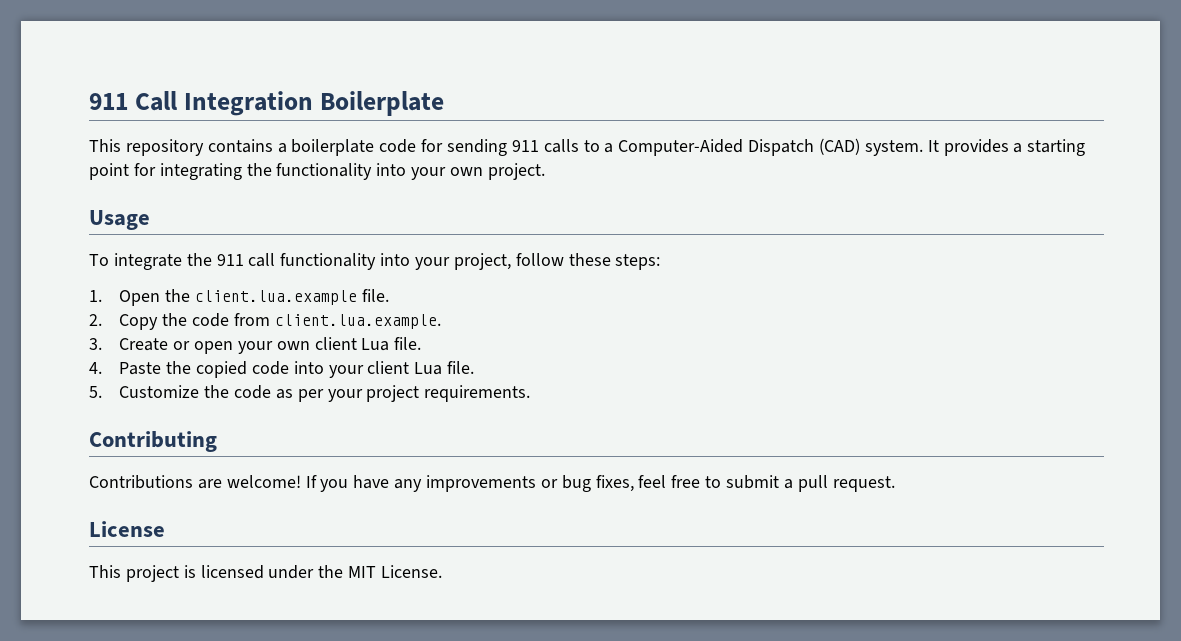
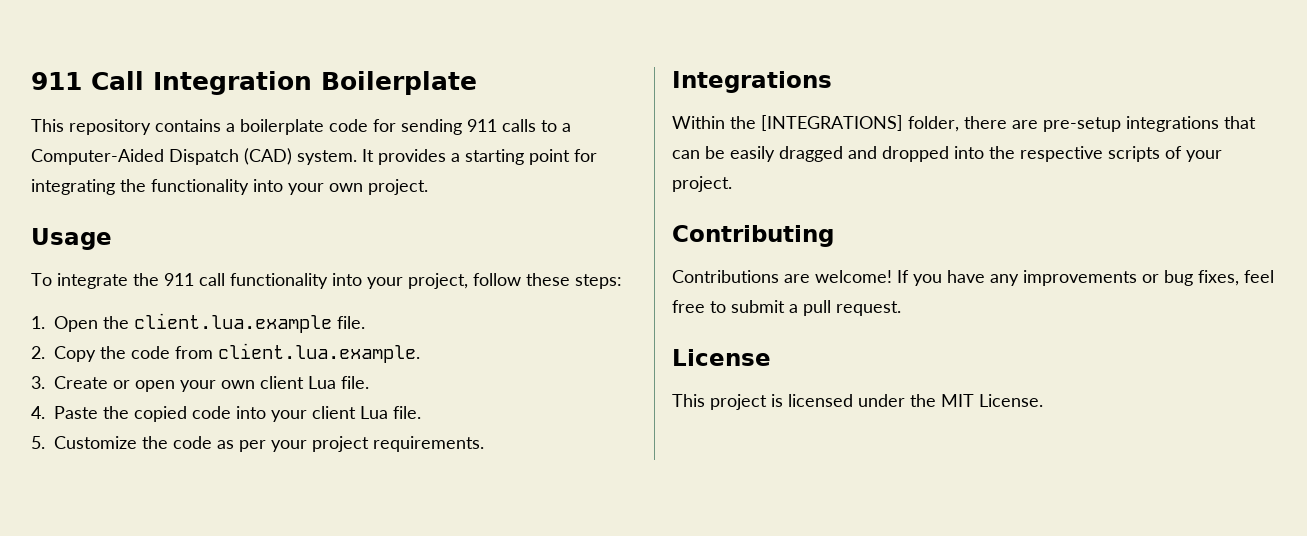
(531, 393) none -> [672,71,832,93] [672,115,1256,132] [672,146,1222,162] [672,176,732,192] // Integrations // Within the [INTEGRATIONS] folder, there are pre-setup integrations that can be easily dragged and dropped into the respective scripts of your project.

